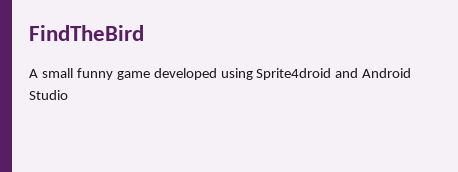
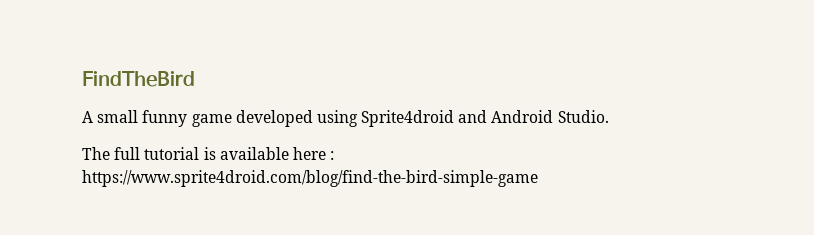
[29,90,68,100] Studio -> [557,110,609,123] [82,147,335,160] [82,170,538,187] Studio. // The full tutorial is available here : https://www.sprite4droid.com/blog/find-the-bird-simple-game

